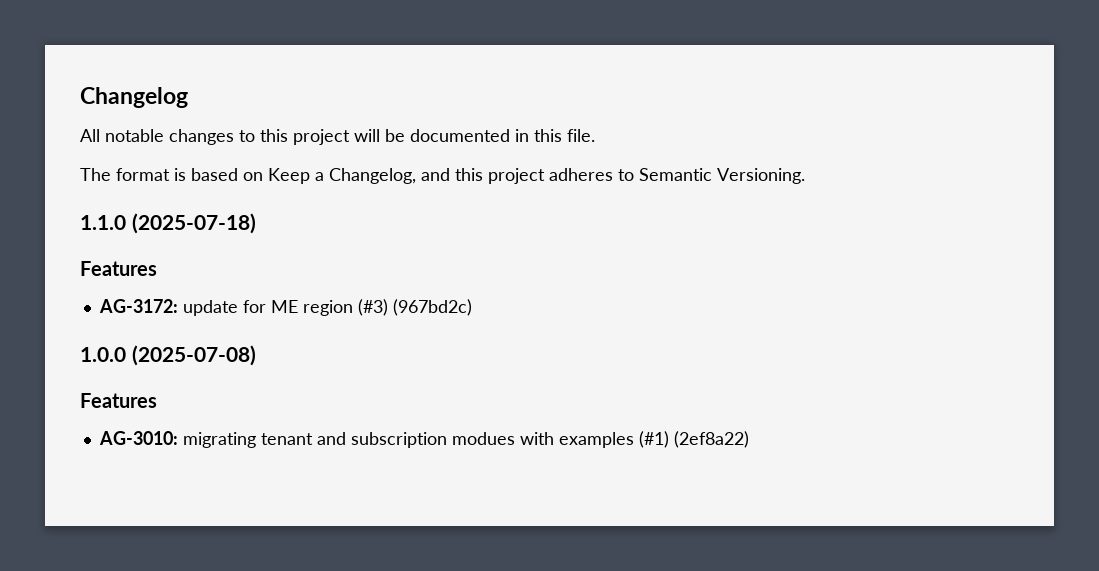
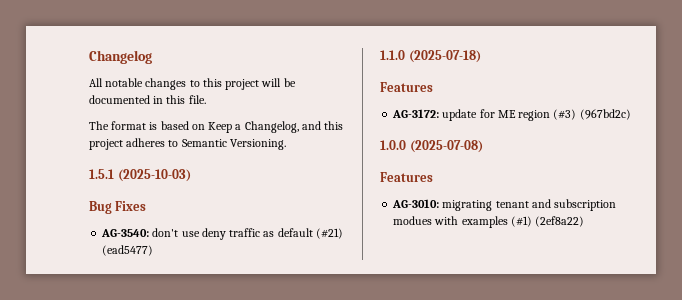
(805, 176) none -> [89,169,191,182] [89,201,147,214] [101,228,343,240] [102,245,154,256] // 1.5.1 (2025-10-03) // Bug Fixes // AG-3540: don't use deny traffic as default (#21) (ead5477)

